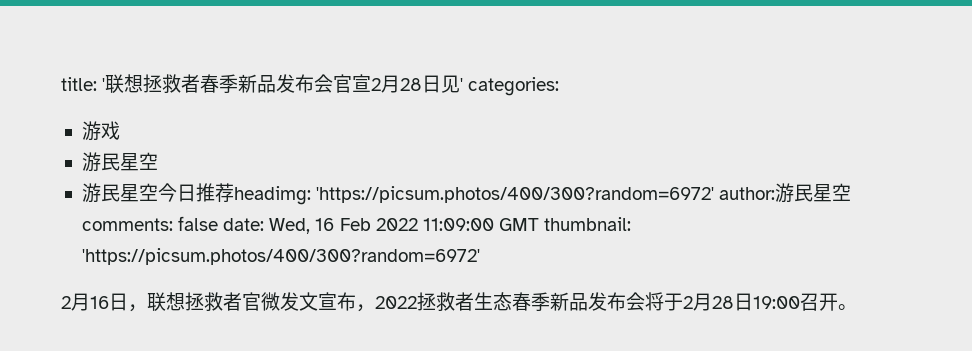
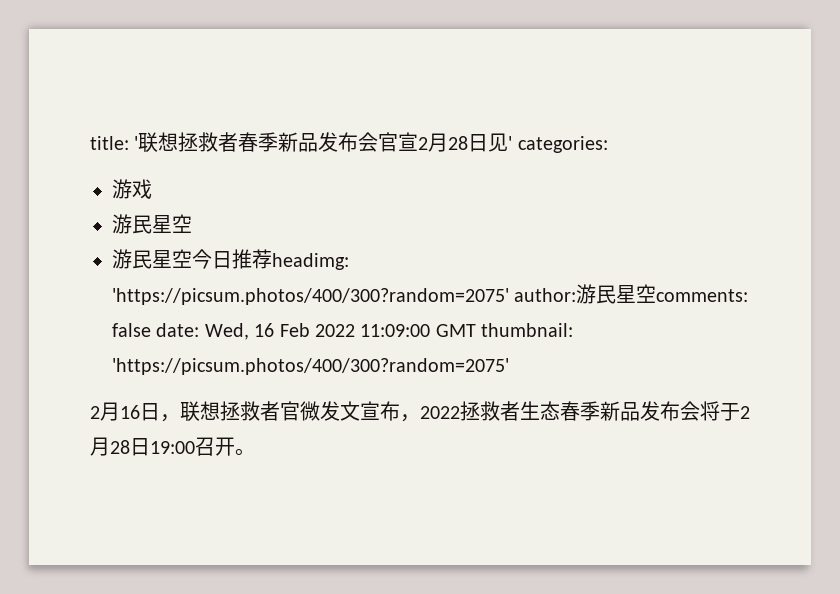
[316,186,715,203] 'https://picsum.photos/400/300?random=6972' -> [112,288,509,305] 'https://picsum.photos/400/300?random=2075'
[81,248,480,265] 'https://picsum.photos/400/300?random=6972' -> [112,358,509,375] 'https://picsum.photos/400/300?random=2075'

